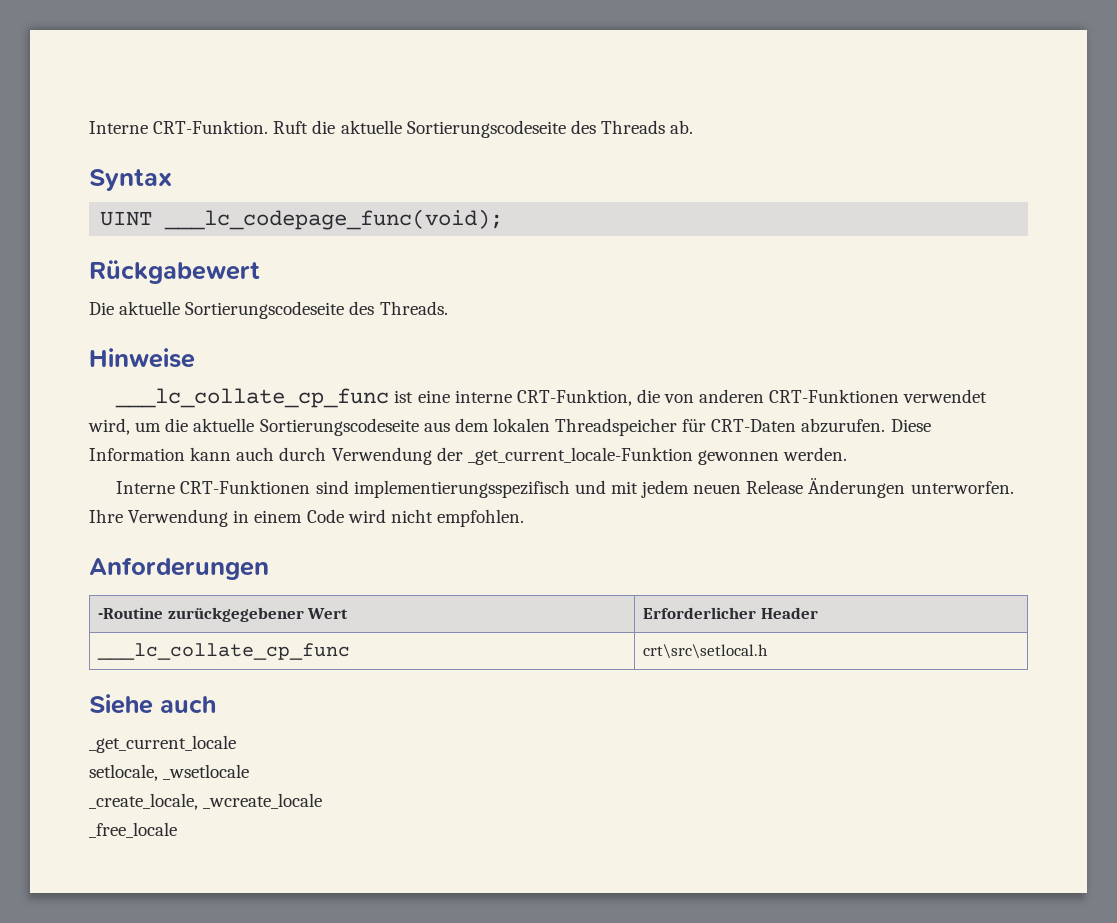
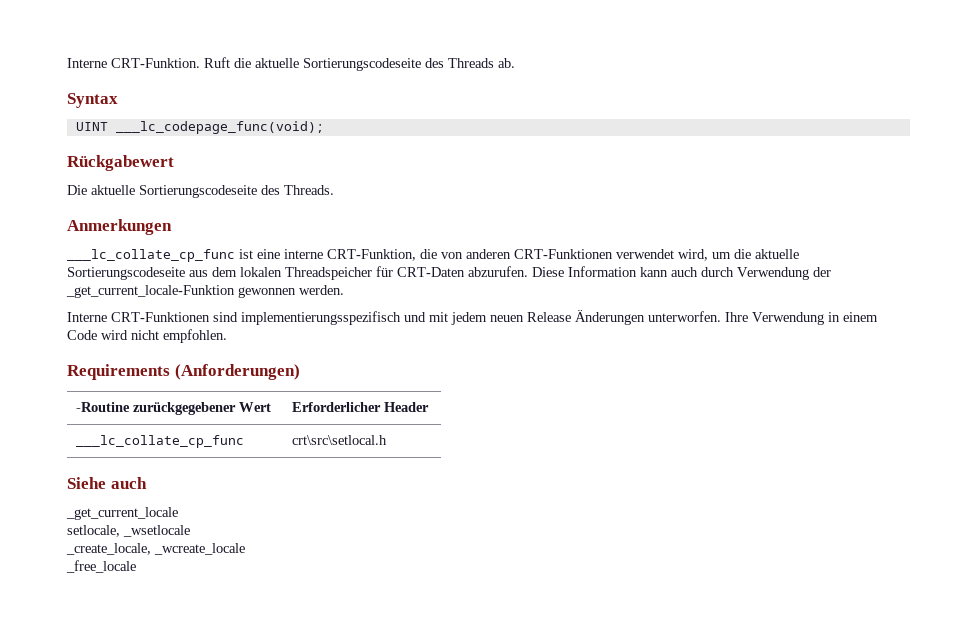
[89,348,195,368] Hinweise -> [67,219,172,235] Anmerkungen
[89,557,269,580] Anforderungen -> [67,364,300,380] Requirements (Anforderungen)

